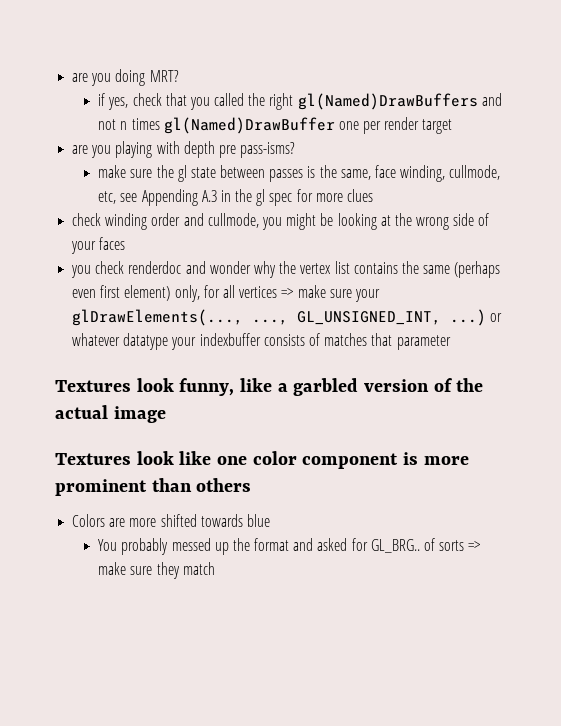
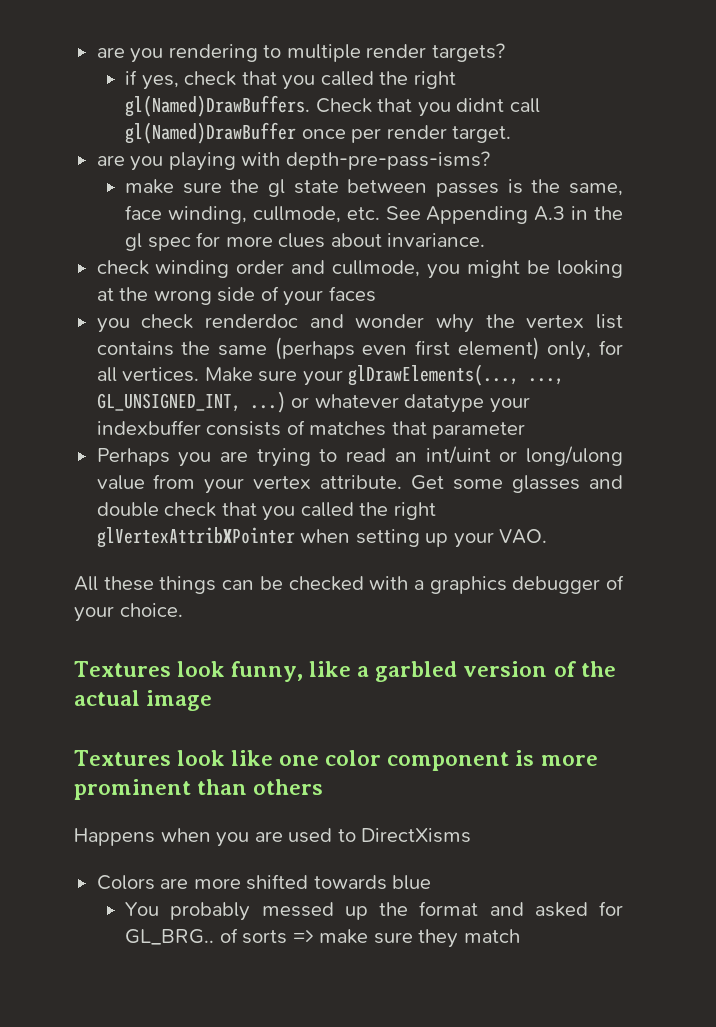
[72,69,179,86] are you doing MRT? -> [96,43,505,63] are you rendering to multiple render targets?
[297,93,502,110] [98,117,359,134] gl(Named)DrawBuffers and not n times gl(Named)DrawBuffer one -> [125,95,540,117] [125,122,346,144] gl(Named)DrawBuffers. Check that you didnt call gl(Named)DrawBuffer once
[422,119,453,134] target -> [452,126,512,143] target.
[183,141,296,158] depth pre pass-isms? -> [285,151,490,170] depth-pre-pass-isms?
[98,191,138,204] etc, see -> [346,206,421,220] etc. See
(374, 195) none -> [330,233,486,247] about invariance.
[239,285,326,298] vertices => make -> [122,367,253,382] vertices. Make
(451, 342) none -> [96,446,624,467] [96,474,624,494] [96,502,436,521] [96,527,548,548] [74,575,624,594] [74,603,183,622] // Perhaps you are trying to read an int/uint or long/ulong value from your vertex attribute. Get some glasses and double check that you called the right glVertexAttribXPointer when setting up your VAO. // All these things can be checked with a graphics debugger of your choice.
(252, 485) none -> [74,828,472,847] // Happens when you are used to DirectXisms

